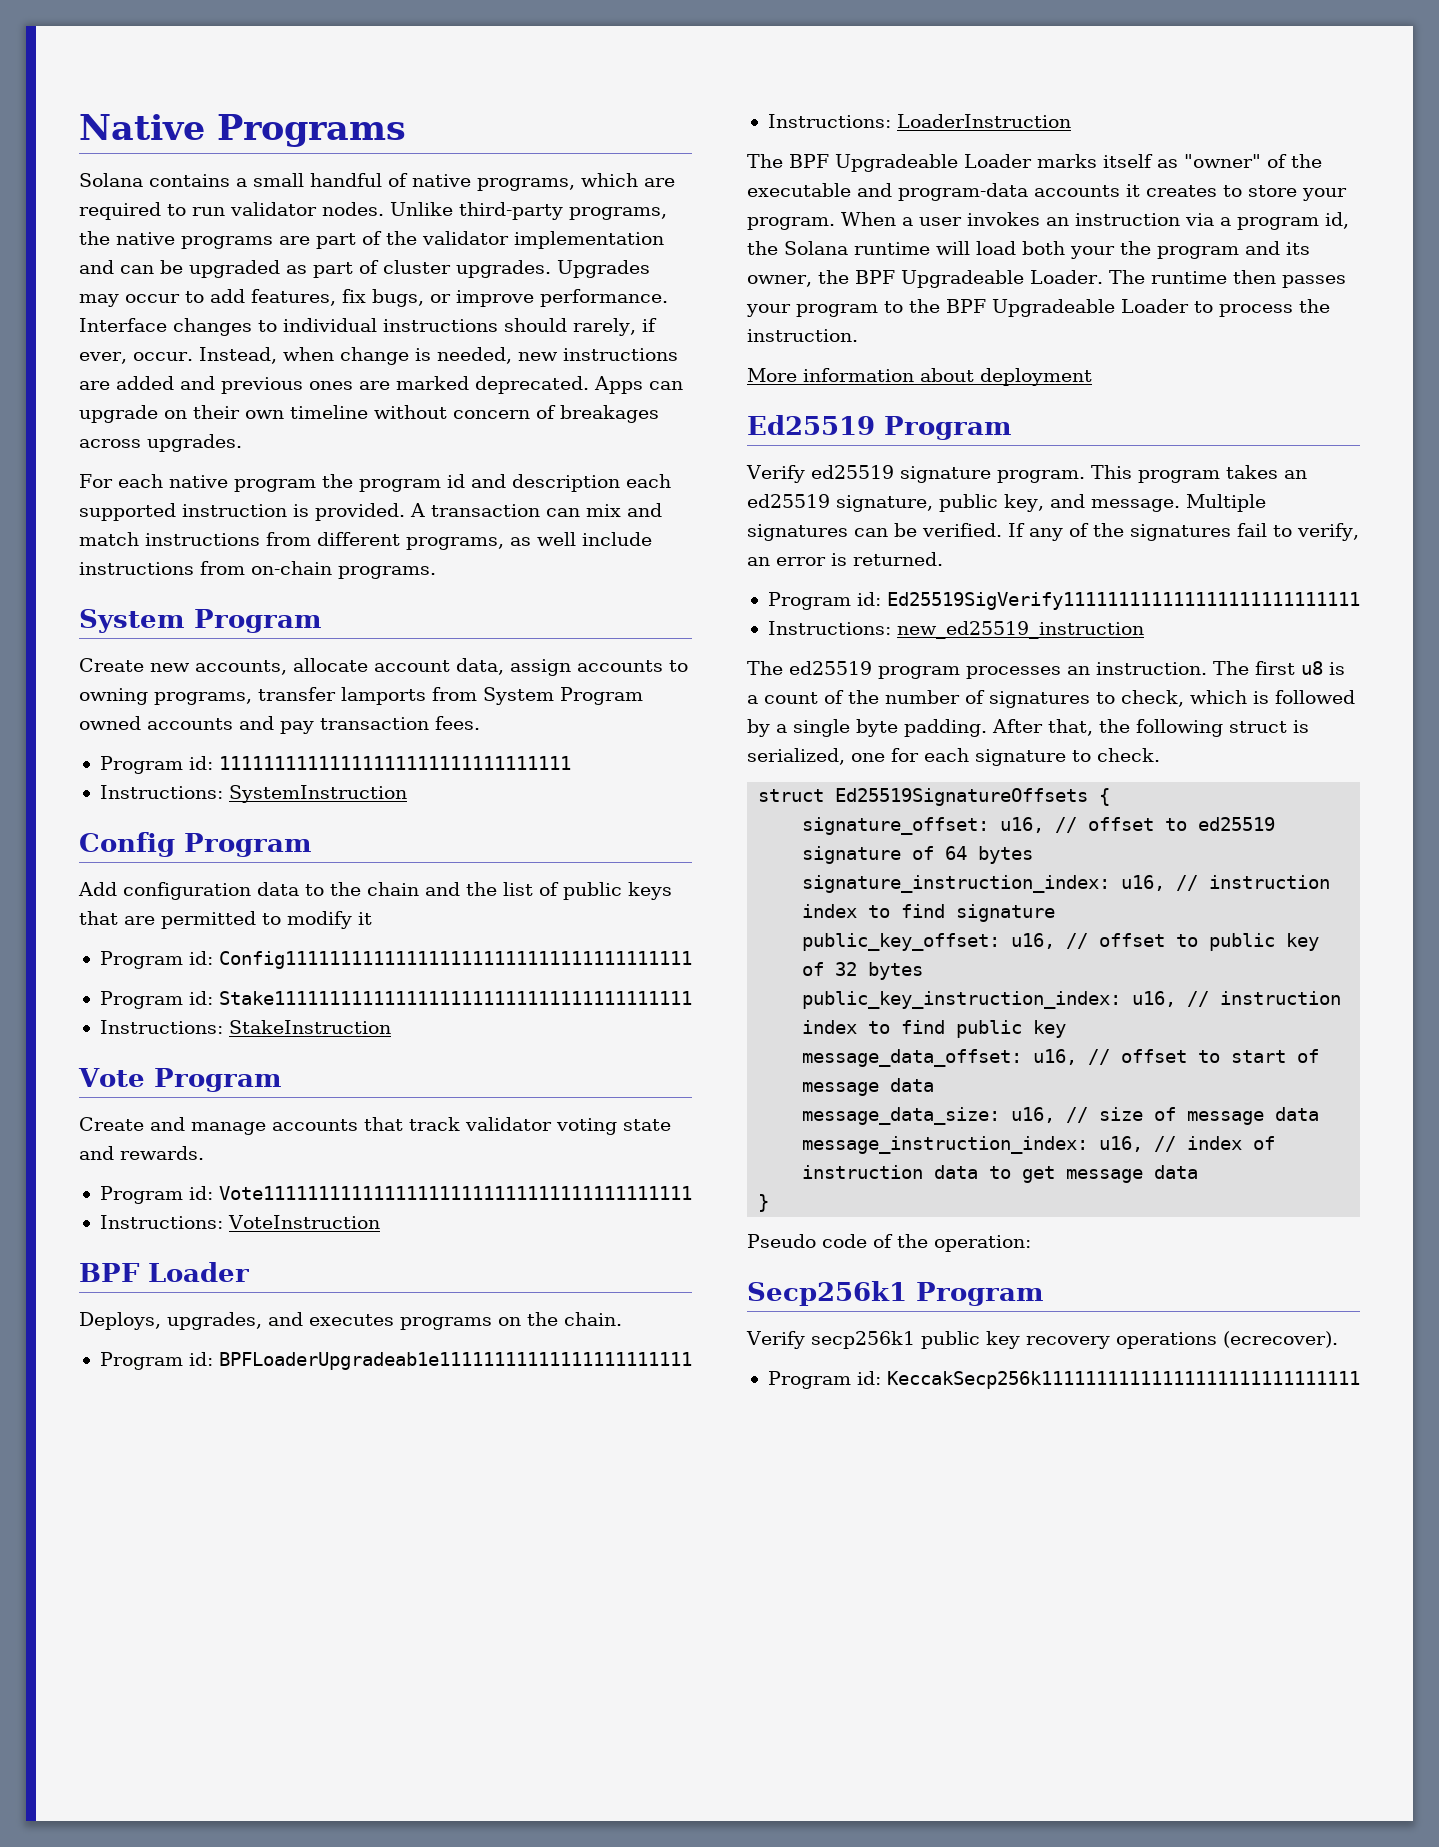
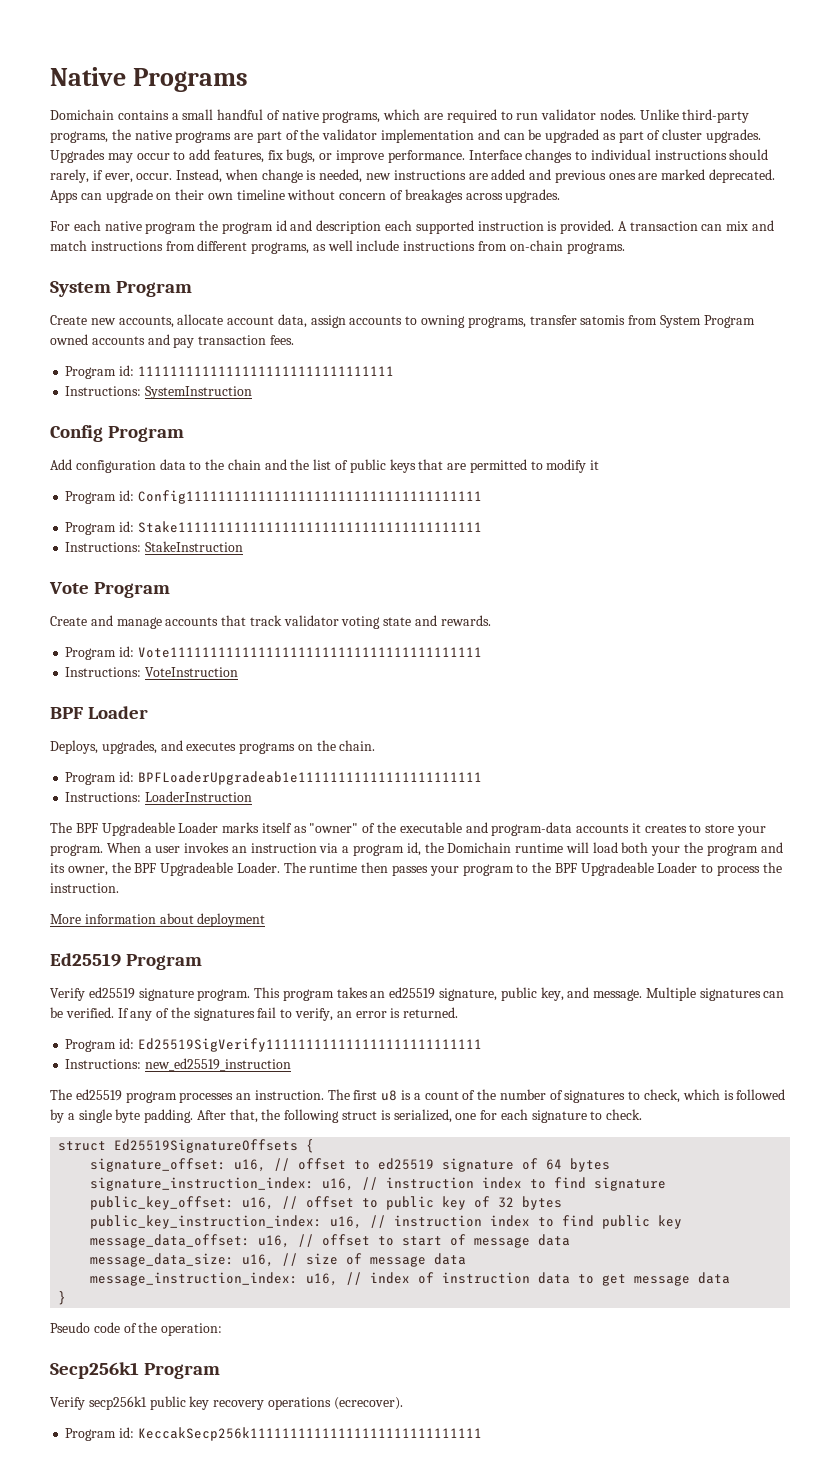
[79,173,143,187] Solana -> [50,109,114,120] Domichain
[341,687,426,705] lamports -> [580,315,626,325] satomis
[784,241,848,255] Solana -> [447,842,512,853] Domichain

